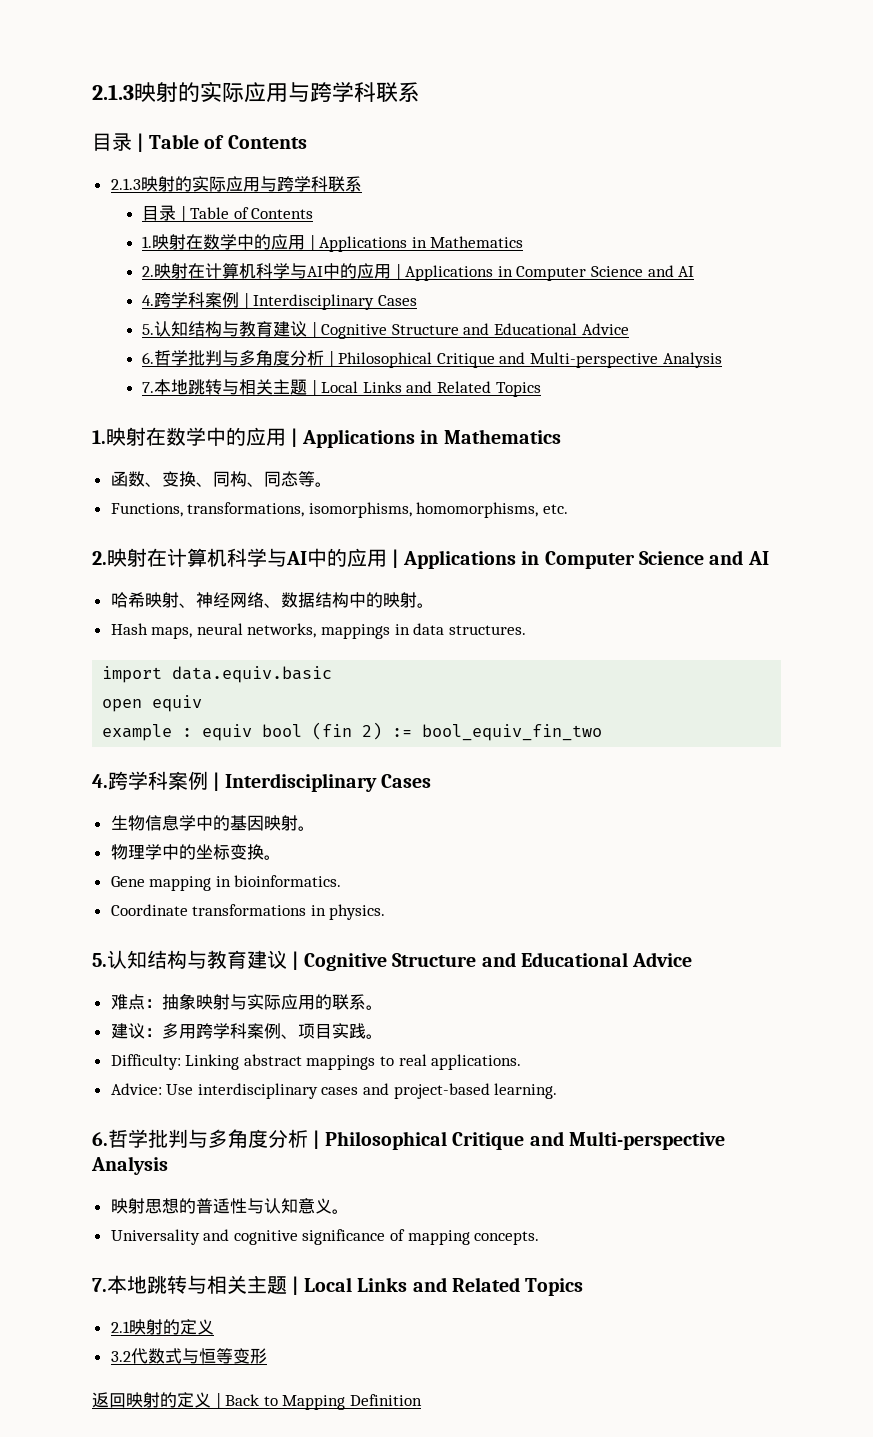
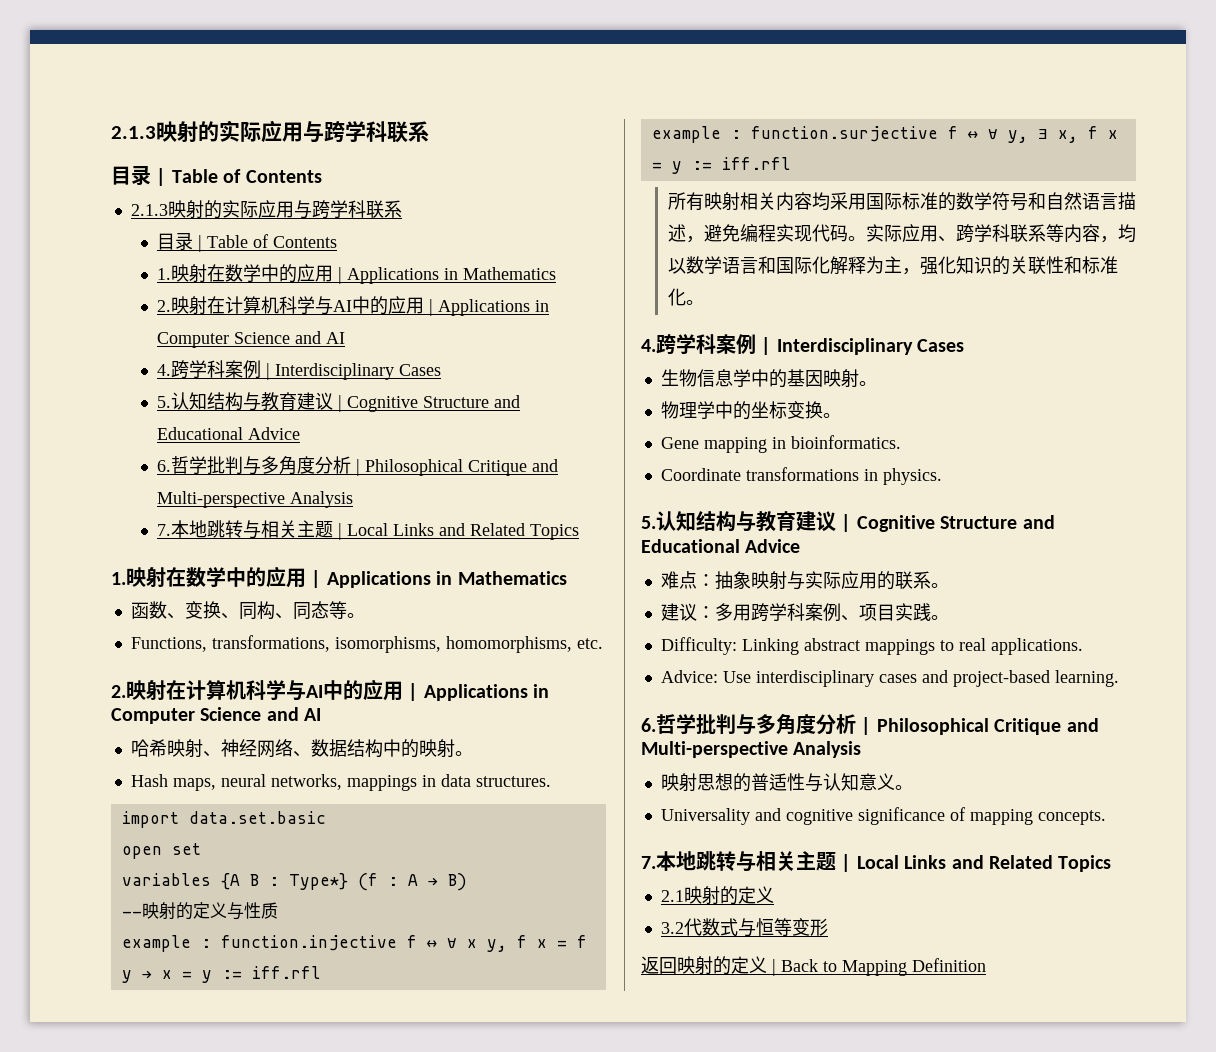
[172,666,333,683] data.equiv.basic -> [188,811,326,824] data.set.basic
[152,695,203,712] [102,722,603,741] equiv // example : equiv bool (fin 2) := bool_equiv_fin_two -> [171,843,201,855] [121,873,467,891] [121,902,278,920] [121,935,587,952] [121,966,321,983] [651,126,1118,143] [651,157,791,174] [667,192,1136,211] [667,224,1136,243] [667,256,1118,275] [667,288,704,306] set // variables {A B : Type*} (f : A → B) // --映射的定义与性质 // example : function.injective f ↔ ∀ x y, f x = f y → x = y := iff.rfl // example : function.surjective f ↔ ∀ y, ∃ x, f x = y := iff.rfl // 所有映射相关内容均采用国际标准的数学符号和自然语言描述，避免编程实现代码。实际应用、跨学科联系等内容，均以数学语言和国际化解释为主，强化知识的关联性和标准化。

